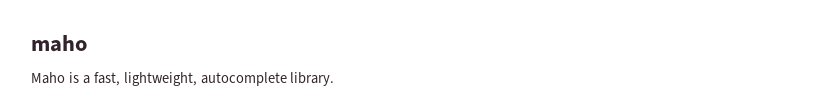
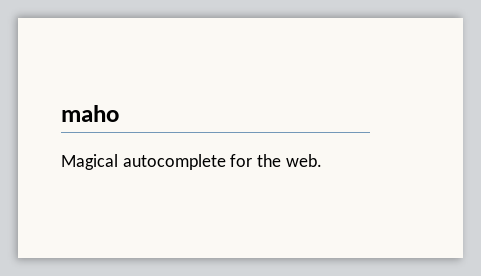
[31,72,335,86] Maho is a fast, lightweight, autocomplete library. -> [61,154,322,170] Magical autocomplete for the web.

